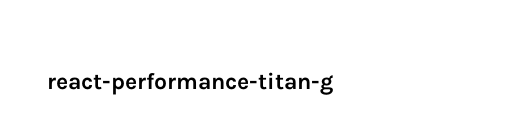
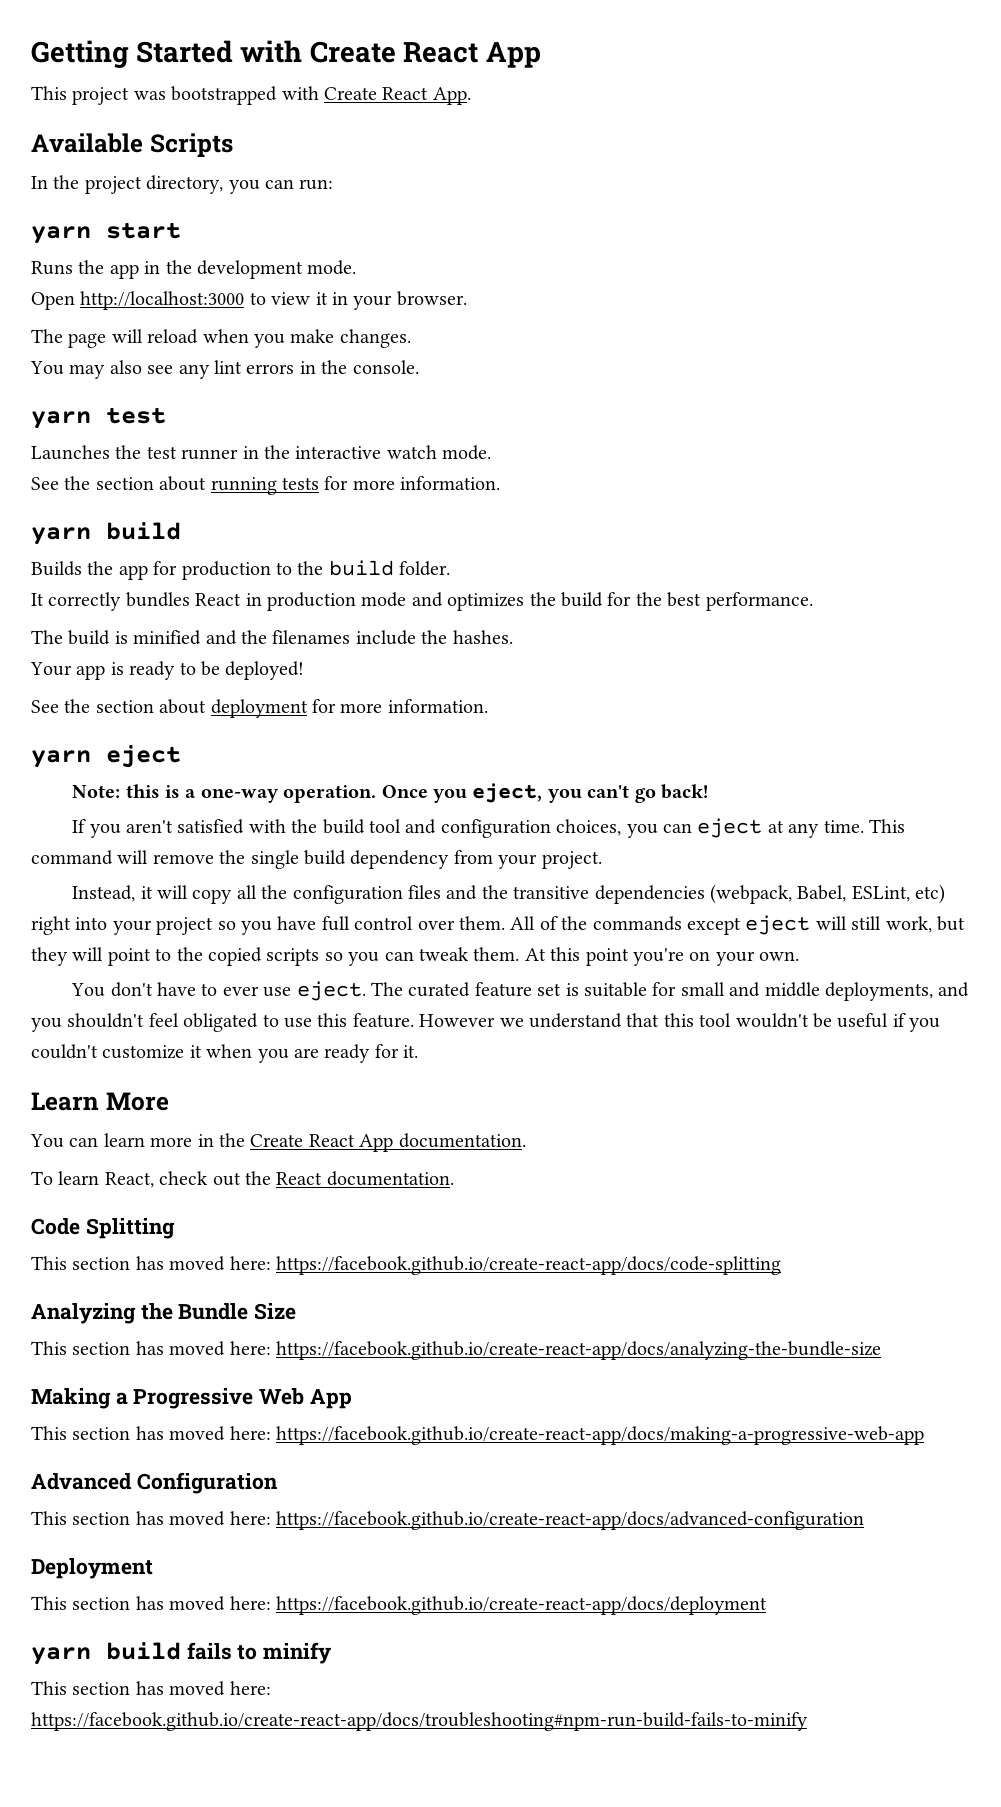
[47,72,333,95] react-performance-titan-g -> [31,40,541,68] [31,86,471,105] [31,133,233,157] [31,175,334,194] [31,222,181,244] [31,260,357,279] [31,291,467,310] [31,329,411,348] [30,360,419,379] [31,407,166,429] [31,445,492,460] [31,476,501,495] [31,522,181,545] [31,560,451,580] [31,592,813,611] [31,630,513,645] [30,661,305,680] [31,699,488,718] [31,745,181,768] [72,783,709,803] [72,818,906,838] [31,850,602,869] [72,884,946,904] [31,915,965,935] [31,947,800,966] [71,981,970,1001] [31,1013,941,1032] [31,1044,419,1063] [31,1092,169,1111] [30,1133,526,1152] [31,1171,454,1188] [31,1218,175,1239] [31,1256,781,1275] [31,1303,297,1324] [31,1341,881,1360] [31,1388,352,1409] [31,1426,924,1445] [31,1472,278,1494] [31,1511,864,1530] [31,1558,153,1579] [31,1596,767,1615] [31,1642,333,1665] [31,1681,271,1696] [31,1712,808,1731] Getting Started with Create React App // This project was bootstrapped with Create React App. // Available Scripts // In the project directory, you can run: // yarn start // Runs the app in the development mode. // Open http://localhost:3000 to view it in your browser. // The page will reload when you make changes. // You may also see any lint errors in the console. // yarn test // Launches the test runner in the interactive watch mode. // See the section about running tests for more information. // yarn build // Builds the app for production to the build folder. // It correctly bundles React in production mode and optimizes the build for the best performance. // The build is minified and the filenames include the hashes. // Your app is ready to be deployed! // See the section about deployment for more information. // yarn eject // Note: this is a one-way operation. Once you eject, you can't go back! // If you aren't satisfied with the build tool and configuration choices, you can eject at any time. This command will remove the single build dependency from your project. // Instead, it will copy all the configuration files and the transitive dependencies (webpack, Babel, ESLint, etc) right into your project so you have full control over them. All of the commands except eject will still work, but they will point to the copied scripts so you can tweak them. At this point you're on your own. // You don't have to ever use eject. The curated feature set is suitable for small and middle deployments, and you shouldn't feel obligated to use this feature. However we understand that this tool wouldn't be useful if you couldn't customize it when you are ready for it. // Learn More // You can learn more in the Create React App documentation. // To learn React, check out the React documentation. // Code Splitting // This section has moved here: https://facebook.github.io/create-react-app/docs/code-splitting // Analyzing the Bundle Size // This section has moved here: https://facebook.github.io/create-react-app/docs/analyzing-the-bundle-size // Making a Progressive Web App // This section has moved here: https://facebook.github.io/create-react-app/docs/making-a-progressive-web-app // Advanced Configuration // This section has moved here: https://facebook.github.io/create-react-app/docs/advanced-configuration // Deployment // This section has moved here: https://facebook.github.io/create-react-app/docs/deployment // yarn build fails to minify // This section has moved here: https://facebook.github.io/create-react-app/docs/troubleshooting#npm-run-build-fails-to-minify

